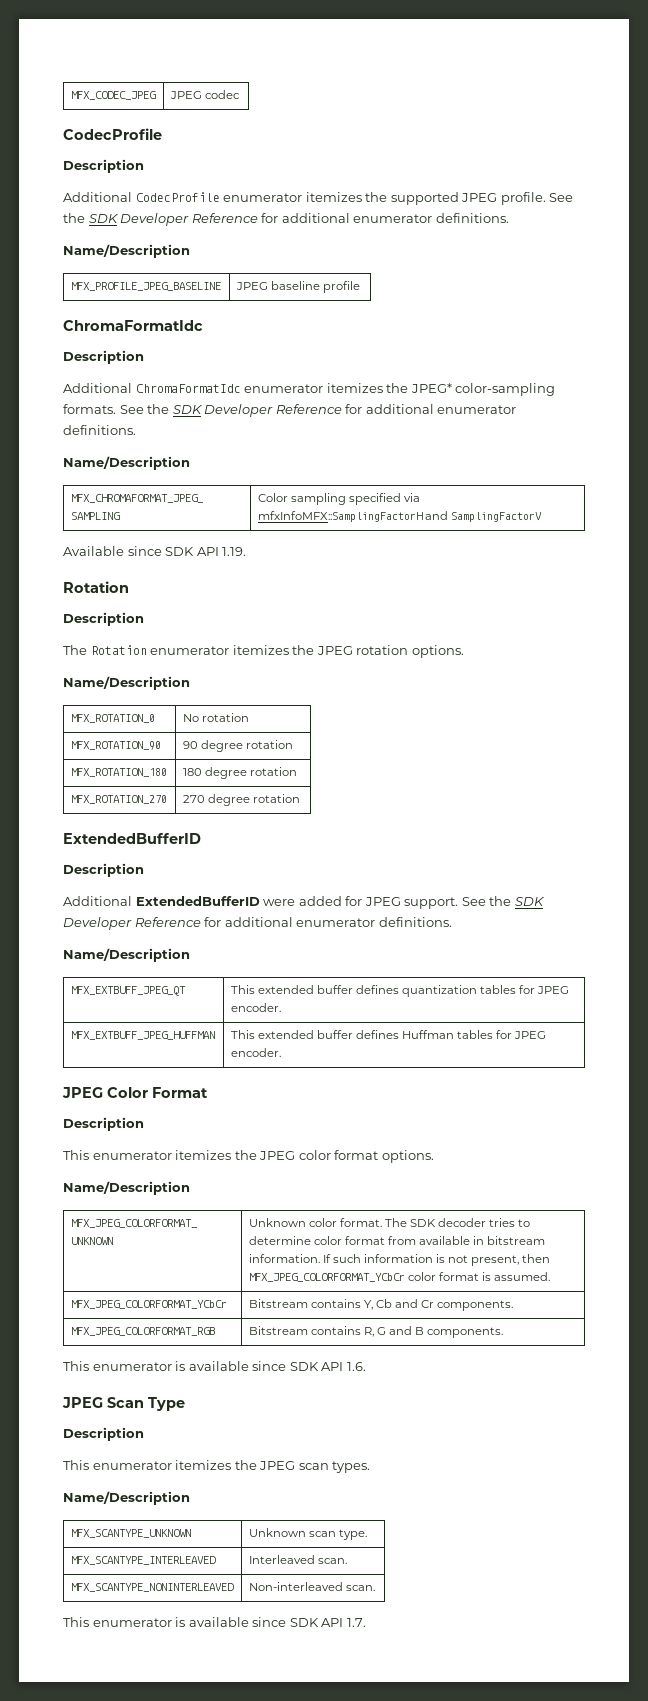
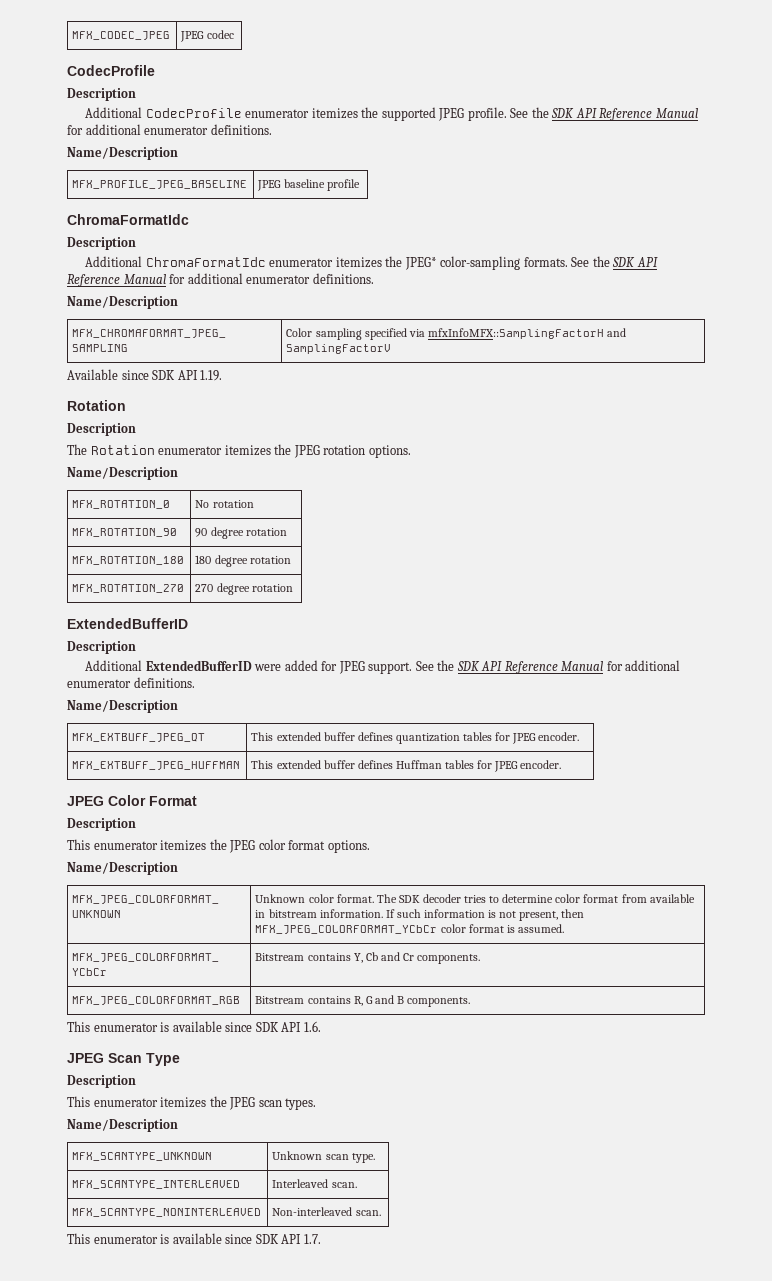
[120,213,258,226] Developer Reference -> [575,108,698,121] API Reference Manual
[204,404,342,417] Developer Reference -> [636,257,658,267] [67,274,166,287] API Reference Manual
[63,917,201,930] Developer Reference -> [481,661,604,674] API Reference Manual

